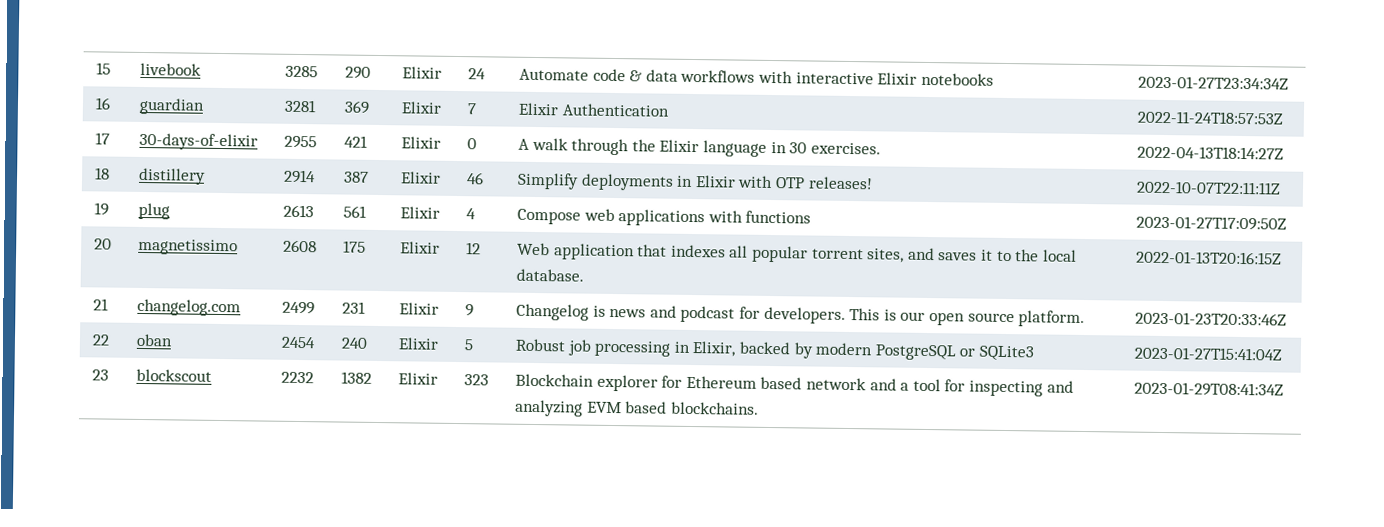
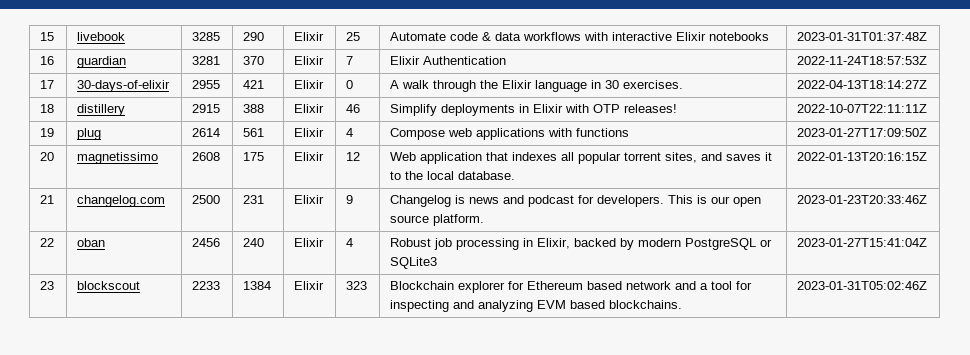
[468,68,487,80] 24 -> [346,32,361,41] 25
[1138,75,1290,90] 2023-01-27T23:34:34Z -> [797,32,928,41] 2023-01-31T01:37:48Z
[344,100,371,114] 369 -> [243,56,265,65] 370
[283,169,317,184] [344,171,370,183] 2914 | 387 -> [192,104,221,113] [243,104,265,113] 2915 | 388
[283,204,315,218] 2613 -> [192,128,221,137] 2614
[282,301,316,315] 2499 -> [192,195,221,204] 2500
[281,336,317,349] 2454 -> [192,238,221,247] 2456
[464,339,475,351] 5 -> [346,238,354,247] 4
[281,371,315,384] [341,371,373,384] 2232 | 1382 -> [192,281,221,290] [243,281,272,290] 2233 | 1384
[1134,381,1285,397] 2023-01-29T08:41:34Z -> [797,281,928,290] 2023-01-31T05:02:46Z

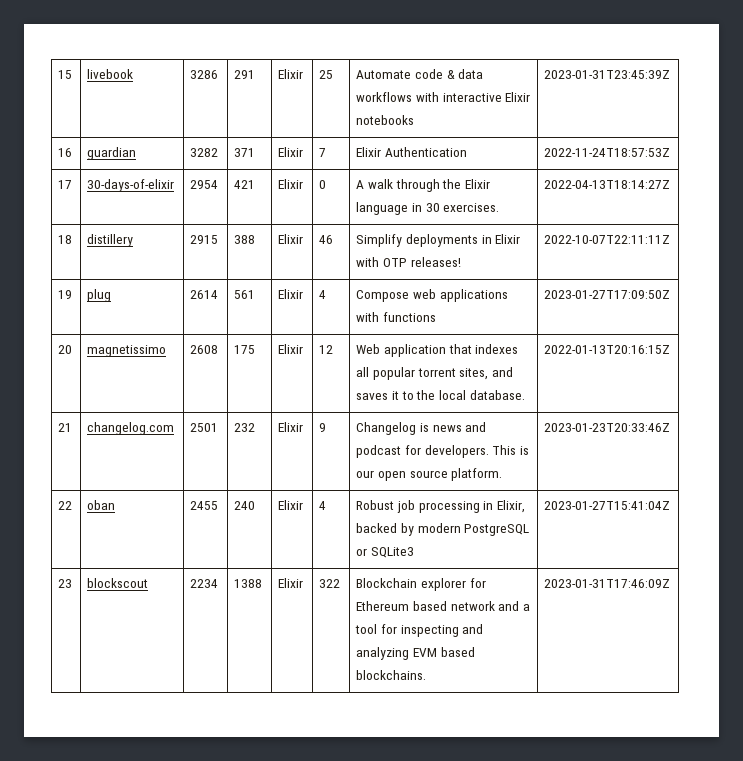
[192,32,221,41] [243,32,265,41] 3285 | 290 -> [190,70,219,79] [234,70,256,79] 3286 | 291
[797,32,928,41] 2023-01-31T01:37:48Z -> [544,70,671,79] 2023-01-31T23:45:39Z
[192,56,221,65] [243,56,265,65] 3281 | 370 -> [190,148,219,157] [234,148,256,157] 3282 | 371
[192,80,221,89] 2955 -> [190,180,219,189] 2954
[192,195,221,204] [243,195,265,204] 2500 | 231 -> [190,423,219,432] [234,423,256,432] 2501 | 232
[192,238,221,247] 2456 -> [190,501,219,510] 2455
[192,281,221,290] [243,281,272,290] [294,281,325,290] [346,281,368,290] 2233 | 1384 | Elixir | 323 -> [190,579,219,588] [234,579,263,588] [278,578,304,588] [319,579,341,588] 2234 | 1388 | Elixir | 322
[797,281,928,290] 2023-01-31T05:02:46Z -> [544,579,671,588] 2023-01-31T17:46:09Z

